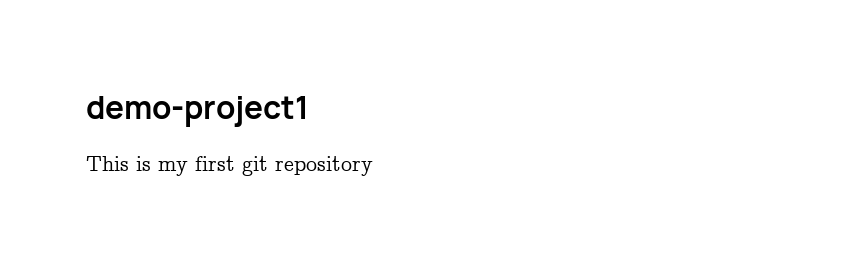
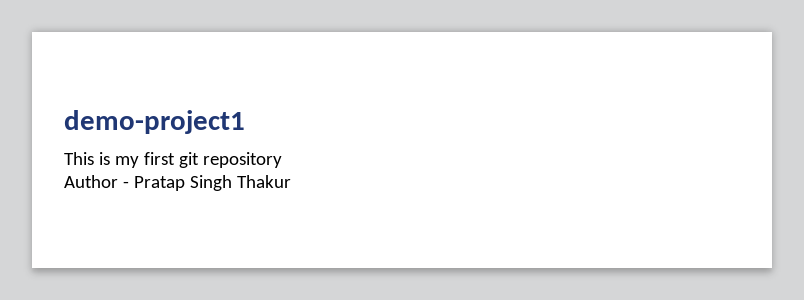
(373, 166) none -> [64,175,291,191] // Author - Pratap Singh Thakur

